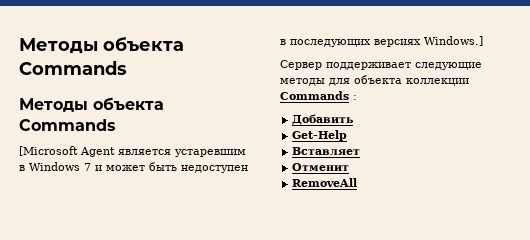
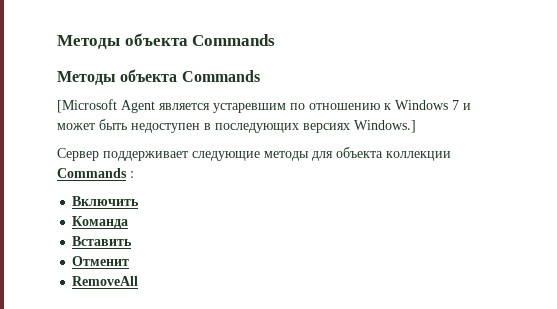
[19,165,25,171] в -> [290,103,391,110] по отношению к
[292,114,355,125] [292,130,348,141] [292,147,361,156] Добавить // Get-Help // Вставляет -> [72,196,140,206] [72,216,129,229] [72,236,133,246] Включить // Команда // Вставить

